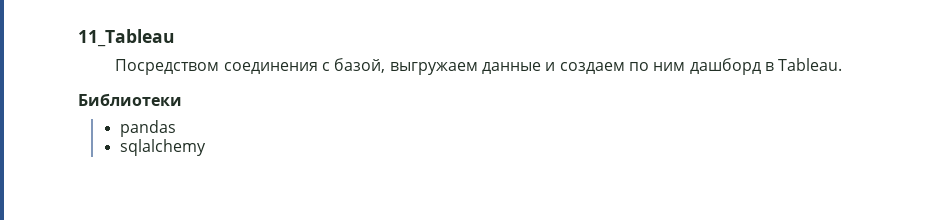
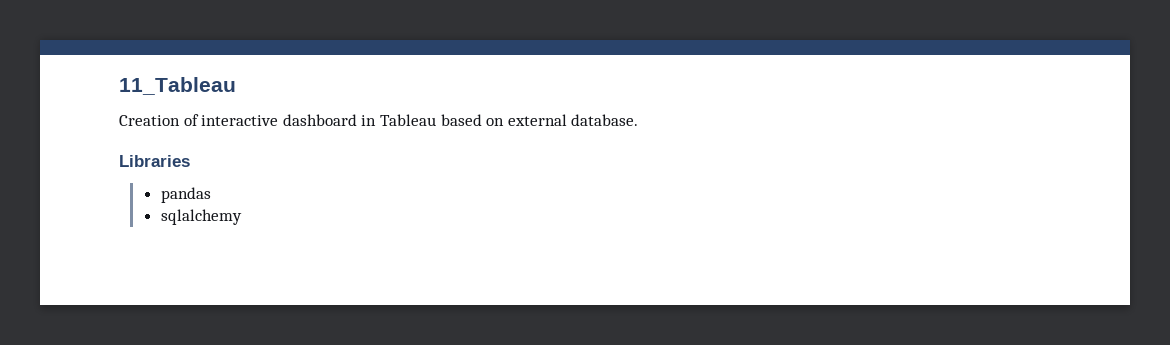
[115,58,843,75] [78,93,182,106] Посредством соединения с базой, выгружаем данные и создаем по ним дашборд в Tableau. // Библиотеки -> [119,114,639,126] [119,155,190,167] Creation of interactive dashboard in Tableau based on external database. // Libraries

